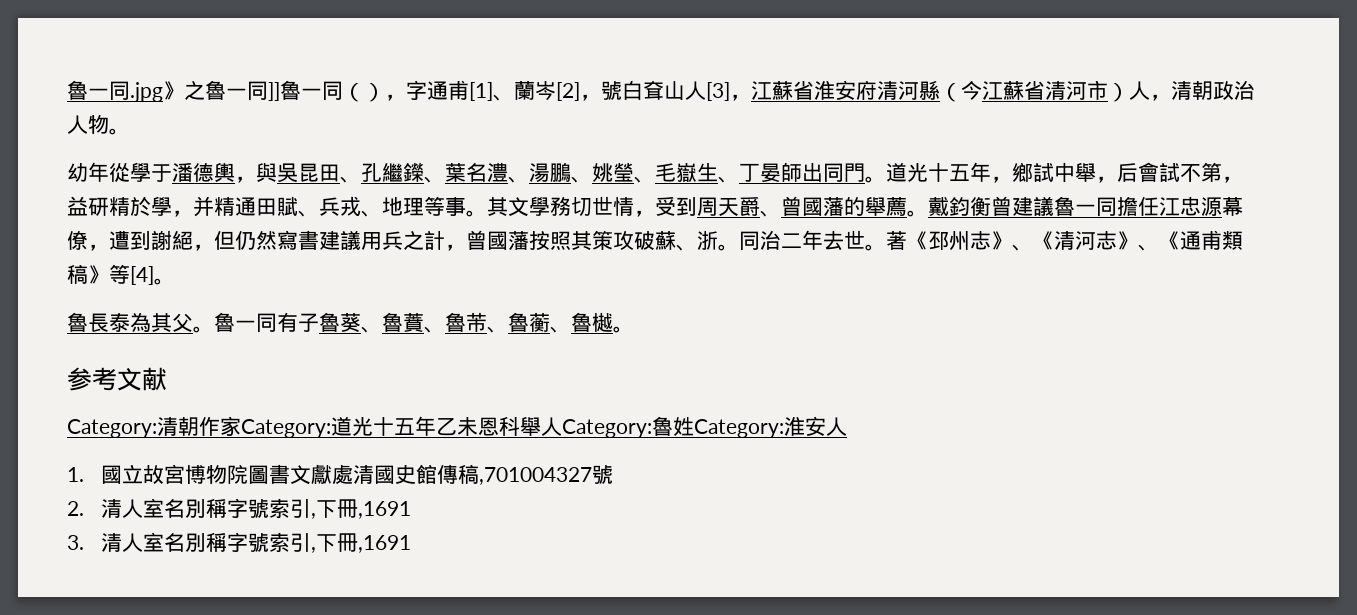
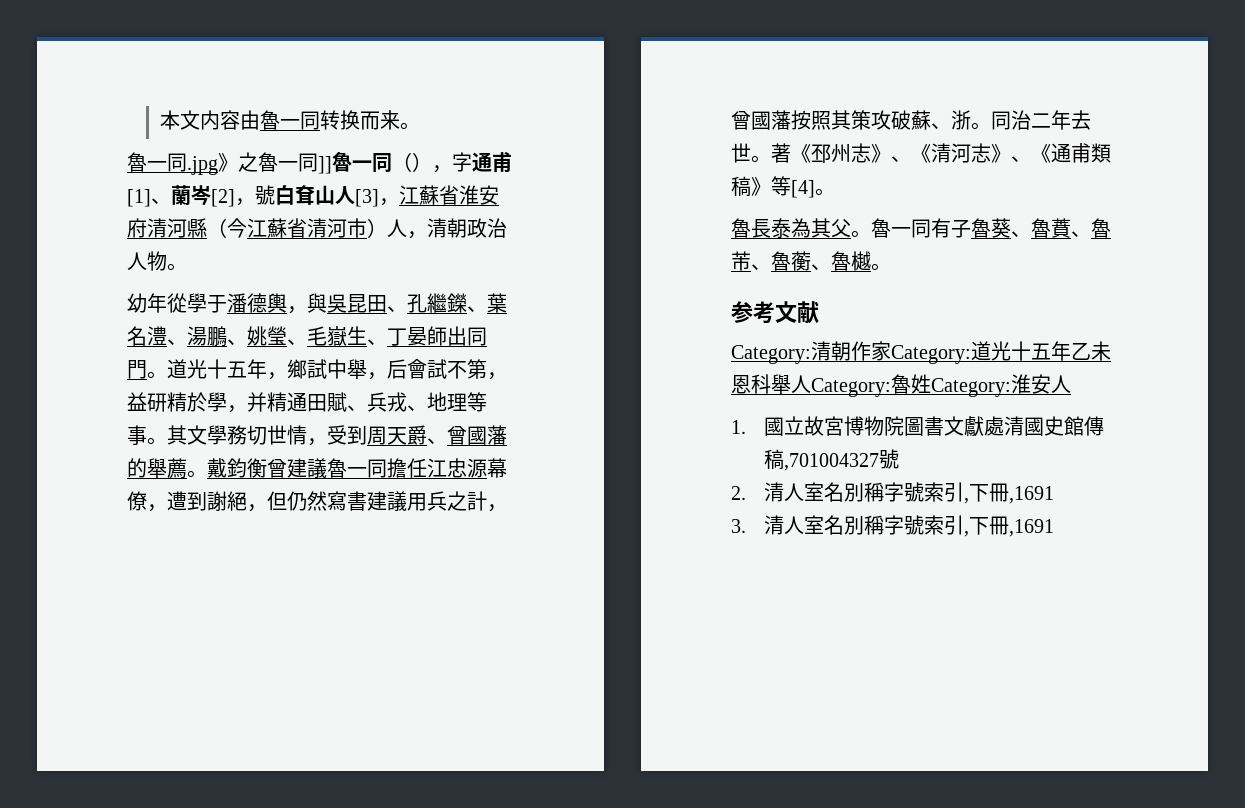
(67, 90) none -> [160,110,421,130] 本文内容由魯一同转换而来。 //

